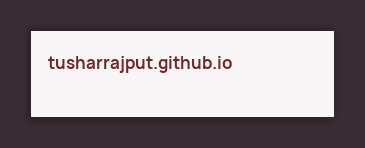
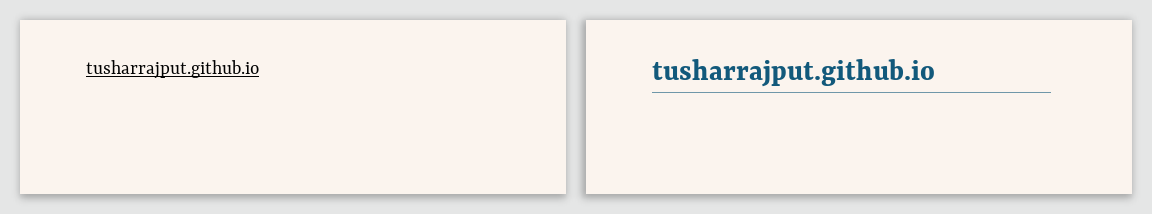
[48,56,233,73] tusharrajput.github.io -> [86,60,259,79] [652,59,935,87] tusharrajput.github.io // tusharrajput.github.io

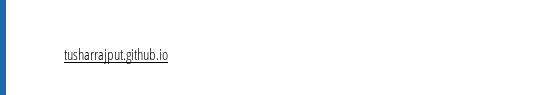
[86,60,259,79] [652,59,935,87] tusharrajput.github.io // tusharrajput.github.io -> [64,48,168,64] tusharrajput.github.io

